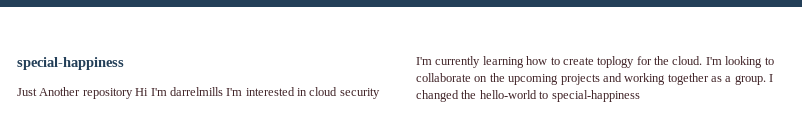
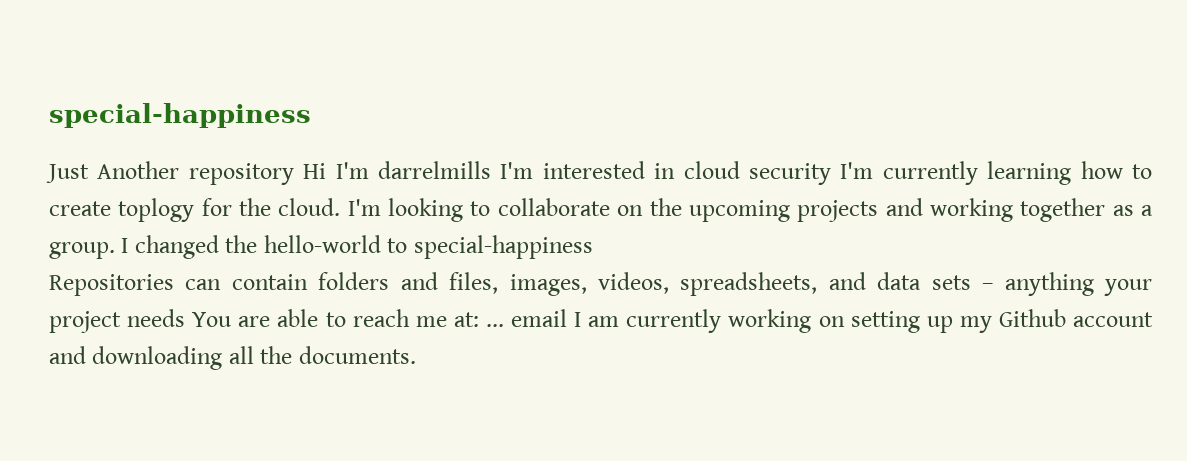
(640, 96) none -> [49,272,1153,296] [49,309,1153,333] [49,346,416,370] // Repositories can contain folders and files, images, videos, spreadsheets, and data sets – anything your project needs You are able to reach me at: ... email I am currently working on setting up my Github account and downloading all the documents.

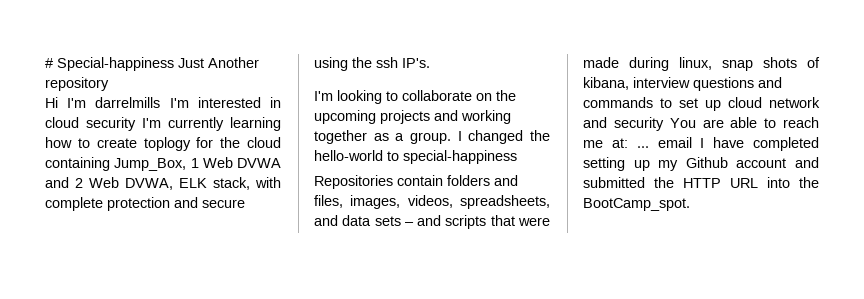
[49,103,311,128] special-happiness // -> [45,57,174,71] # Special-happiness
(294, 174) none -> (109, 84) //
[278,198,341,216] cloud. -> [247,137,281,148] [45,157,281,171] [45,177,281,190] [45,197,245,211] [314,57,430,71] cloud containing Jump_Box, 1 Web DVWA and 2 Web DVWA, ELK stack, with complete protection and secure using the ssh IP's. //
[185,279,222,290] can -> (393, 182) none
[1004,272,1153,296] [49,309,186,333] anything your project needs -> [417,215,550,229] [583,57,820,71] [583,77,782,91] [583,97,820,111] [583,117,664,131] and scripts that were made during linux, snap shots of kibana, interview questions and commands to set up cloud network and security
[588,309,845,333] am currently working on -> [713,137,819,151] have completed
[92,346,416,370] downloading all the documents. -> [583,177,819,188] [583,198,690,211] submitted the HTTP URL into the BootCamp_spot.

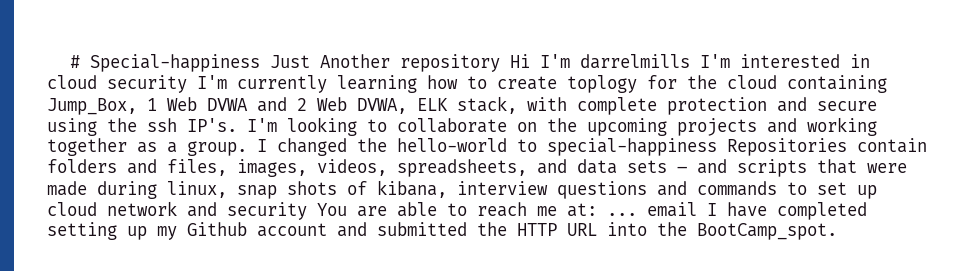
(109, 84) // -> (500, 63) none
(430, 63) // -> (237, 125) none
(517, 157) // -> (717, 147) none

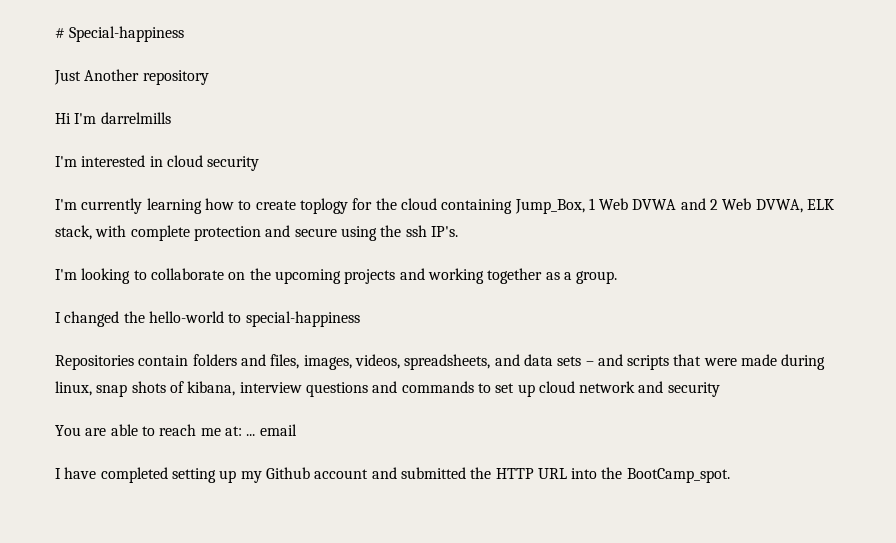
(260, 63) none -> (185, 34) //
(500, 63) none -> (209, 77) //
(690, 61) none -> (171, 118) //
(187, 84) none -> (260, 163) //
(237, 125) none -> (458, 231) //
(247, 148) none -> (618, 277) //
(717, 147) none -> (360, 319) //
(307, 211) none -> (720, 389) //
(697, 209) none -> (297, 430) //

